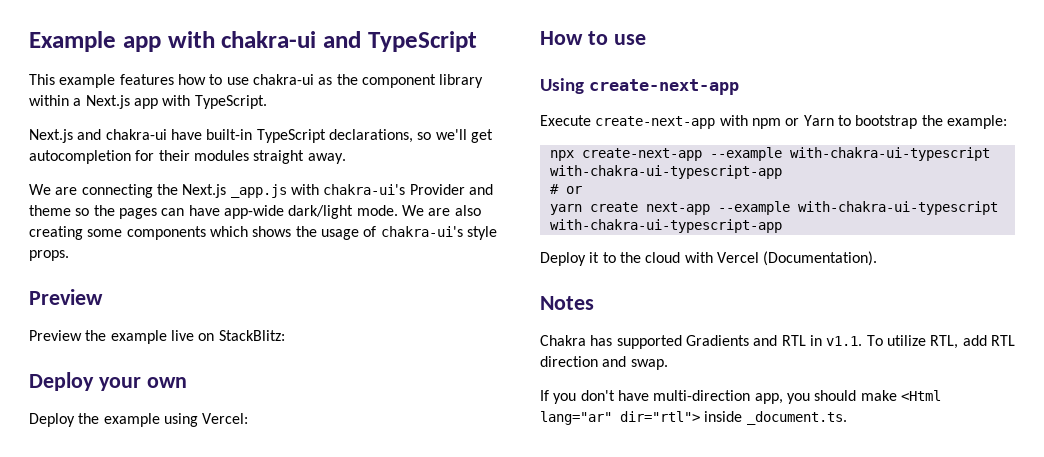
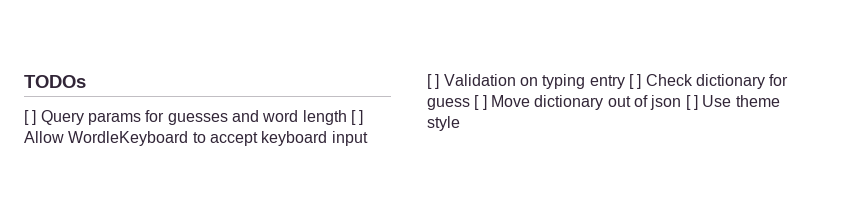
[29,31,477,52] [29,74,484,88] [29,95,267,109] [29,129,493,143] [29,150,346,164] [29,184,493,198] [29,205,481,219] [29,226,497,240] [29,250,69,261] [29,289,103,305] [29,330,285,344] [29,372,187,391] [29,413,249,427] [540,31,646,45] [540,78,739,95] [540,115,1007,129] [549,147,990,161] [549,165,782,179] [549,184,582,194] [549,201,998,215] [549,219,782,233] [540,251,878,266] [540,296,594,310] [540,335,1015,349] [540,356,668,370] [540,390,941,404] [540,411,847,425] Example app with chakra-ui and TypeScript // This example features how to use chakra-ui as the component library within a Next.js app with TypeScript. // Next.js and chakra-ui have built-in TypeScript declarations, so we'll get autocompletion for their modules straight away. // We are connecting the Next.js _app.js with chakra-ui's Provider and theme so the pages can have app-wide dark/light mode. We are also creating some components which shows the usage of chakra-ui's style props. // Preview // Preview the example live on StackBlitz: // Deploy your own // Deploy the example using Vercel: // How to use // Using create-next-app // Execute create-next-app with npm or Yarn to bootstrap the example: // npx create-next-app --example with-chakra-ui-typescript with-chakra-ui-typescript-app // # or // yarn create next-app --example with-chakra-ui-typescript with-chakra-ui-typescript-app // Deploy it to the cloud with Vercel (Documentation). // Notes // Chakra has supported Gradients and RTL in v1.1. To utilize RTL, add RTL direction and swap. // If you don't have multi-direction app, you should make <Html lang="ar" dir="rtl"> inside _document.ts. -> [24,75,86,88] [24,110,364,125] [24,131,368,146] [427,74,789,89] [427,95,780,110] [427,116,460,131] TODOs // [ ] Query params for guesses and word length [ ] Allow WordleKeyboard to accept keyboard input // [ ] Validation on typing entry [ ] Check dictionary for guess [ ] Move dictionary out of json [ ] Use theme style

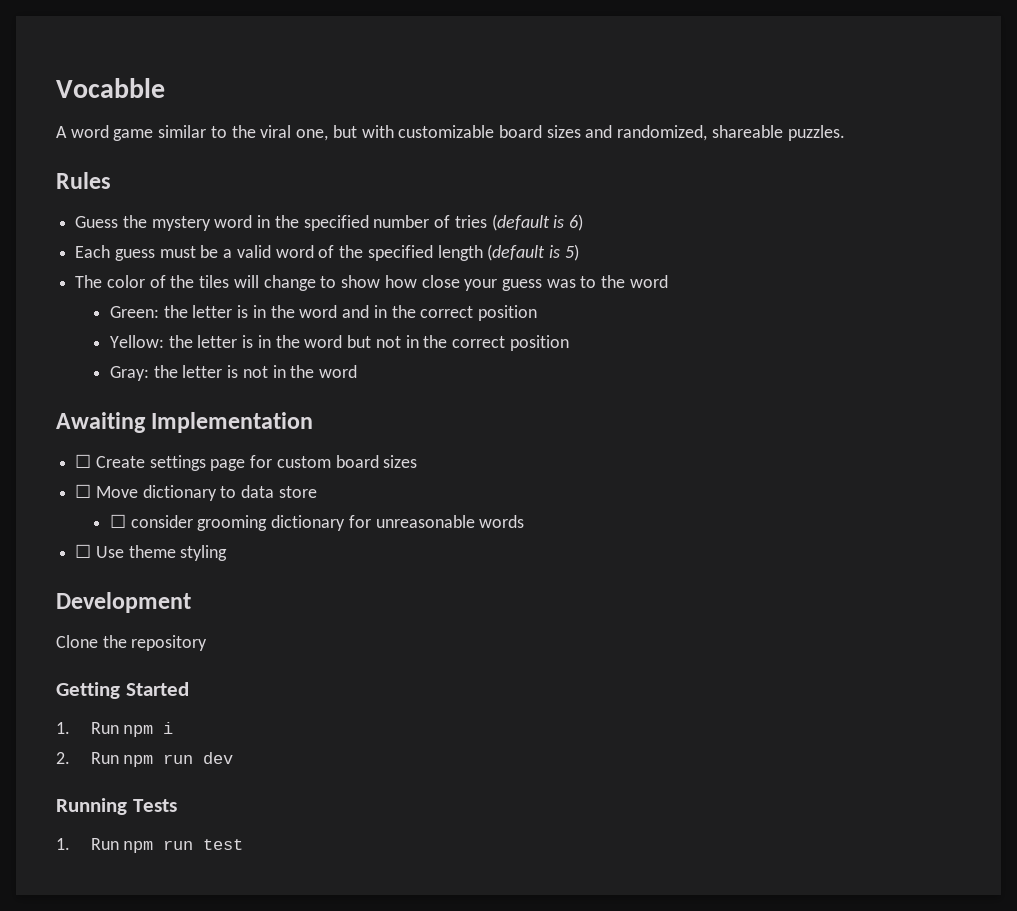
[24,75,86,88] [24,110,364,125] [24,131,368,146] [427,74,789,89] [427,95,780,110] [427,116,460,131] TODOs // [ ] Query params for guesses and word length [ ] Allow WordleKeyboard to accept keyboard input // [ ] Validation on typing entry [ ] Check dictionary for guess [ ] Move dictionary out of json [ ] Use theme style -> [56,78,165,98] [56,125,845,141] [56,172,111,189] [75,214,583,231] [75,244,579,261] [75,275,668,291] [109,305,537,321] [109,335,569,351] [109,365,358,381] [56,412,314,433] [75,454,418,471] [75,484,317,501] [109,514,525,531] [75,544,228,561] [56,592,191,613] [56,635,208,651] [56,682,189,699] [56,722,174,737] [56,752,234,767] [56,798,177,815] [56,838,244,853] Vocabble // A word game similar to the viral one, but with customizable board sizes and randomized, shareable puzzles. // Rules // Guess the mystery word in the specified number of tries (default is 6) // Each guess must be a valid word of the specified length (default is 5) // The color of the tiles will change to show how close your guess was to the word // Green: the letter is in the word and in the correct position // Yellow: the letter is in the word but not in the correct position // Gray: the letter is not in the word // Awaiting Implementation // ☐ Create settings page for custom board sizes // ☐ Move dictionary to data store // ☐ consider grooming dictionary for unreasonable words // ☐ Use theme styling // Development // Clone the repository // Getting Started // 1. Run npm i // 2. Run npm run dev // Running Tests // 1. Run npm run test

